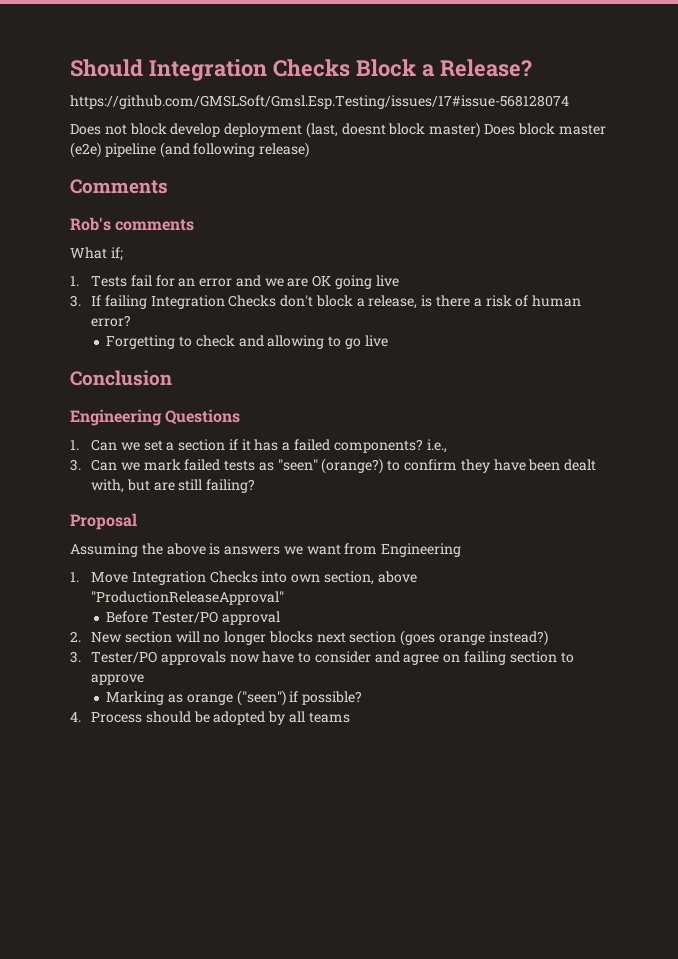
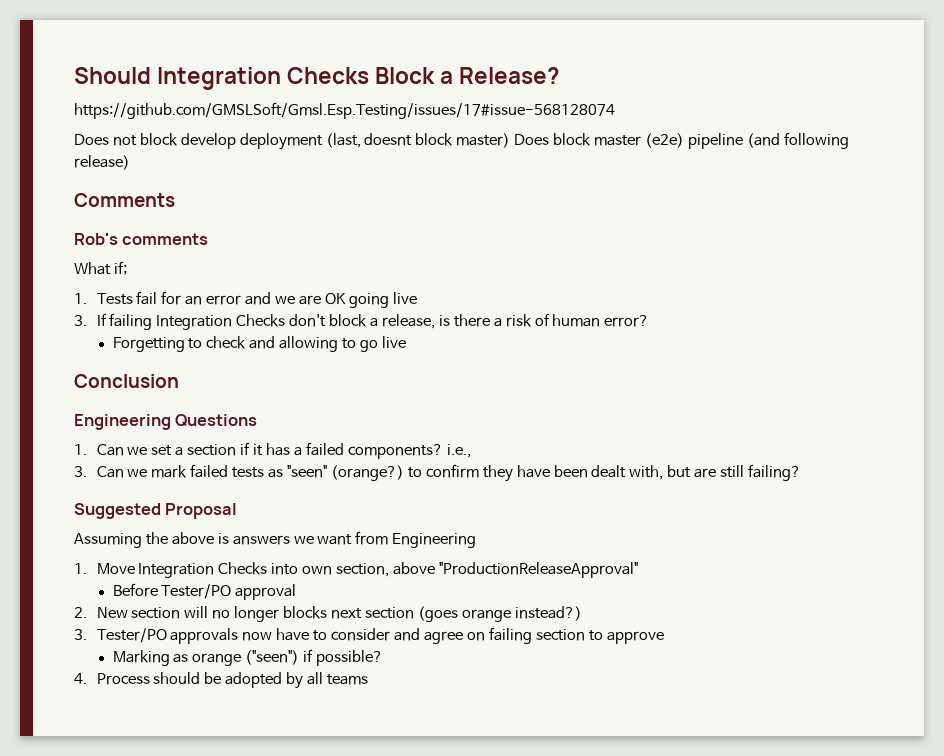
(256, 486) none -> [74,503,161,519] Suggested

